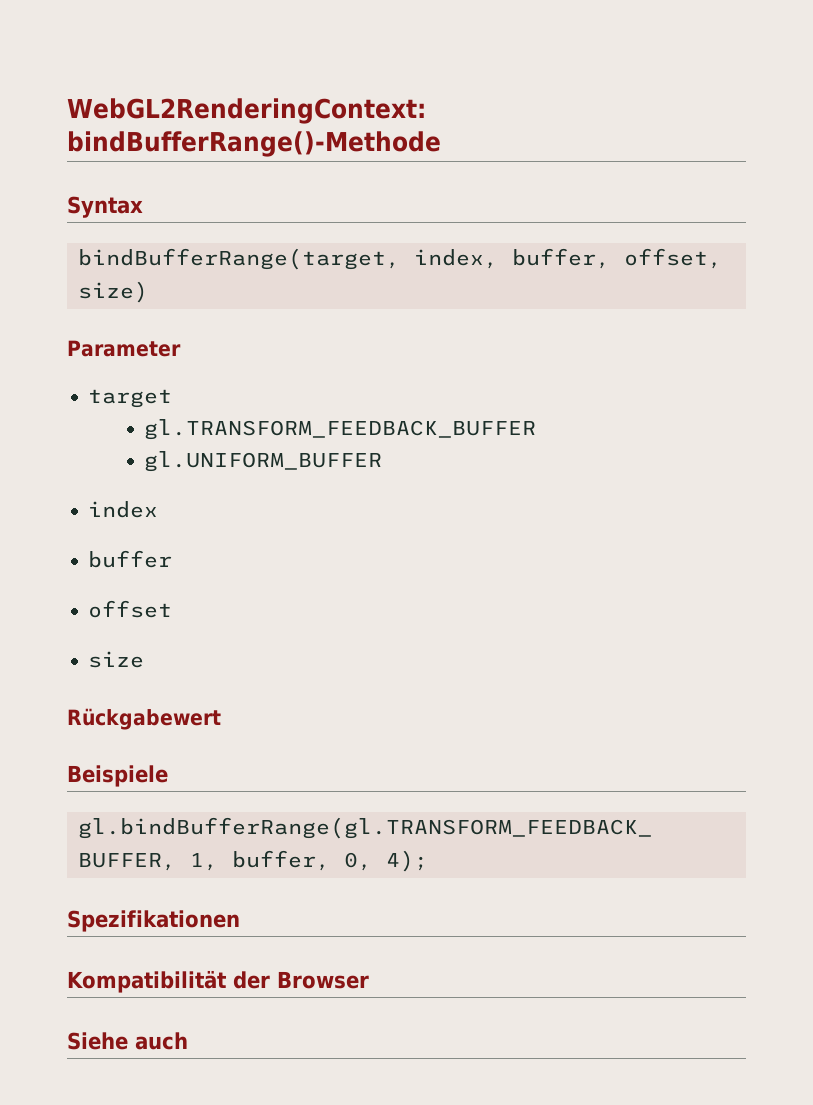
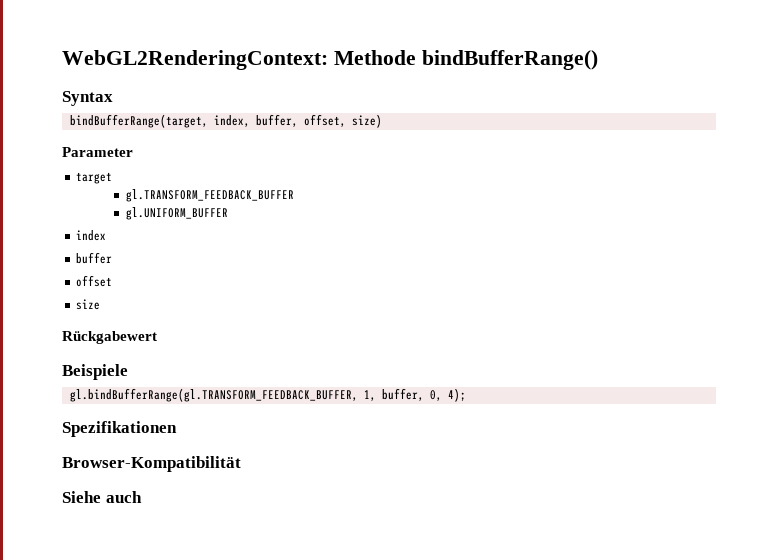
[67,131,441,157] bindBufferRange()-Methode -> [333,50,598,70] Methode bindBufferRange()
[67,970,369,993] Kompatibilität der Browser -> [62,456,241,472] Browser-Kompatibilität

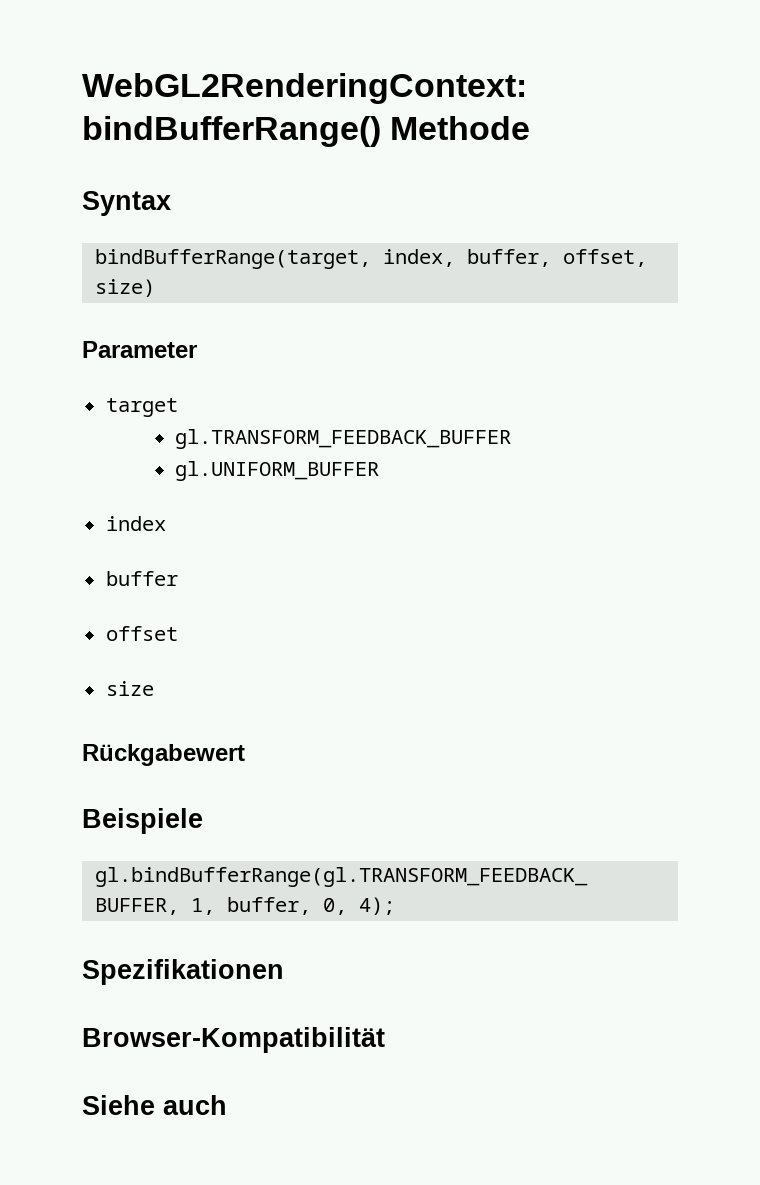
(328, 60) none -> [82,116,381,147] bindBufferRange()
[421,50,598,70] bindBufferRange() -> (531, 128) none

